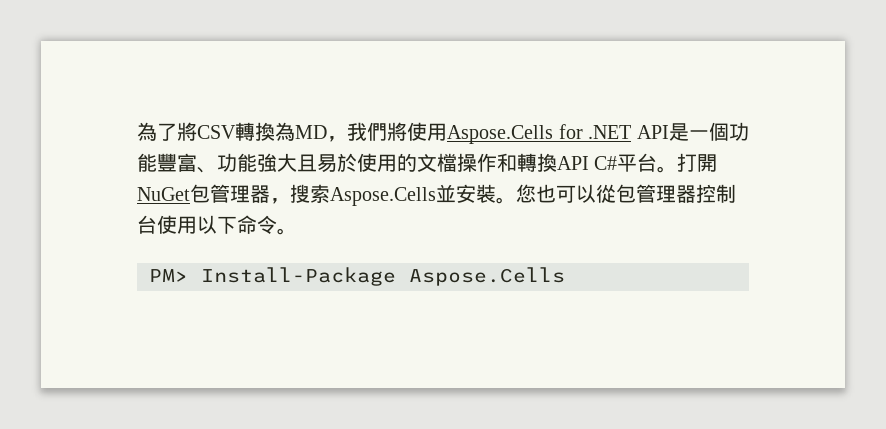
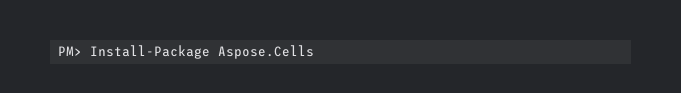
[137,122,749,144] [137,153,718,173] [137,184,736,206] [137,215,297,235] 為了將CSV轉換為MD，我們將使用Aspose.Cells for .NET API是一個功能豐富、功能強大且易於使用的文檔操作和轉換API C#平台。打開NuGet包管理器，搜索Aspose.Cells並安裝。您也可以從包管理器控制台使用以下命令。 // -> (58, 51) none

